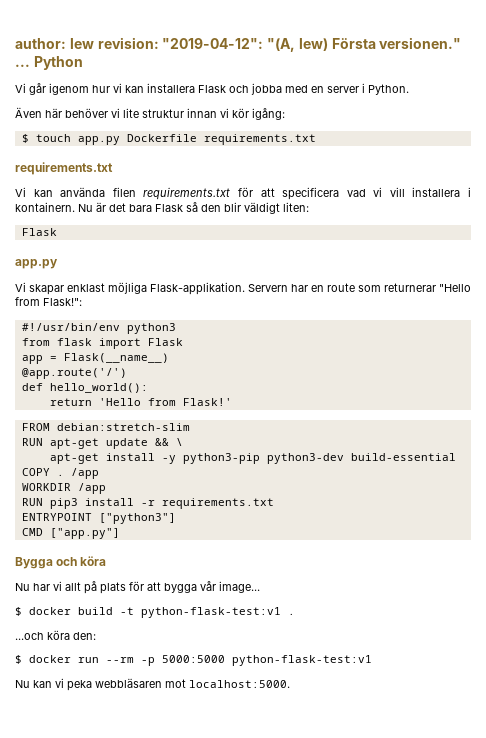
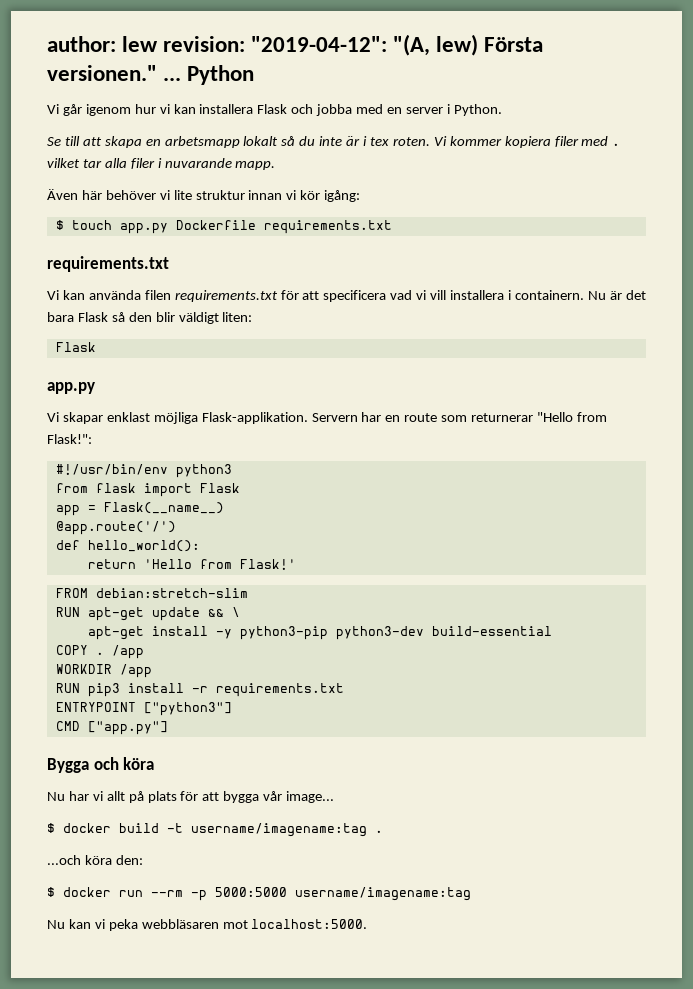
(409, 89) none -> [47,136,621,148] [47,158,276,170] // Se till att skapa en arbetsmapp lokalt så du inte är i tex roten. Vi kommer kopiera filer med . vilket tar alla filer i nuvarande mapp.
[15,202,75,212] kontainern. -> [514,290,584,300] containern.
[141,607,281,618] python-flask-test:v1 -> [191,823,367,837] username/imagename:tag
[232,655,372,666] python-flask-test:v1 -> [295,887,471,901] username/imagename:tag

